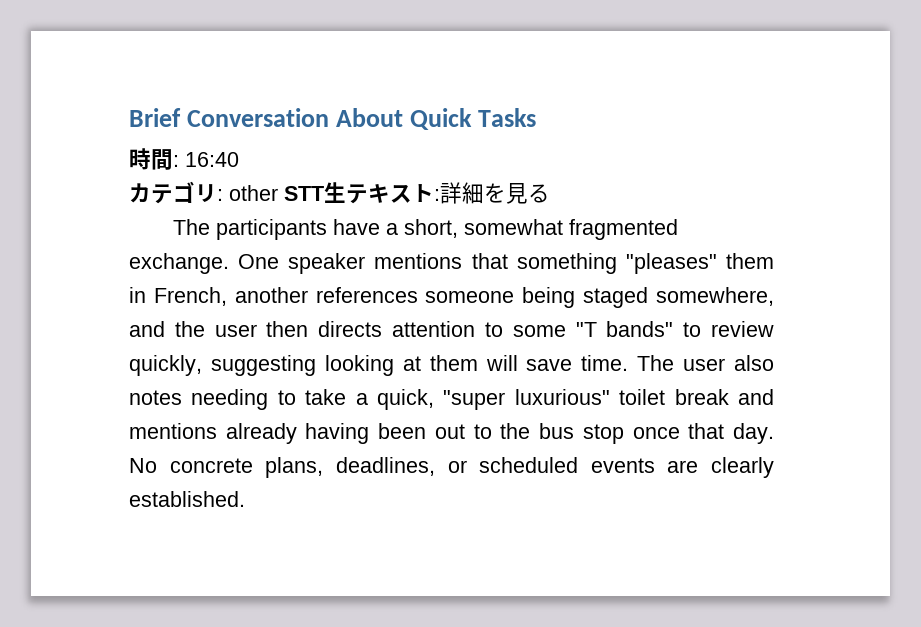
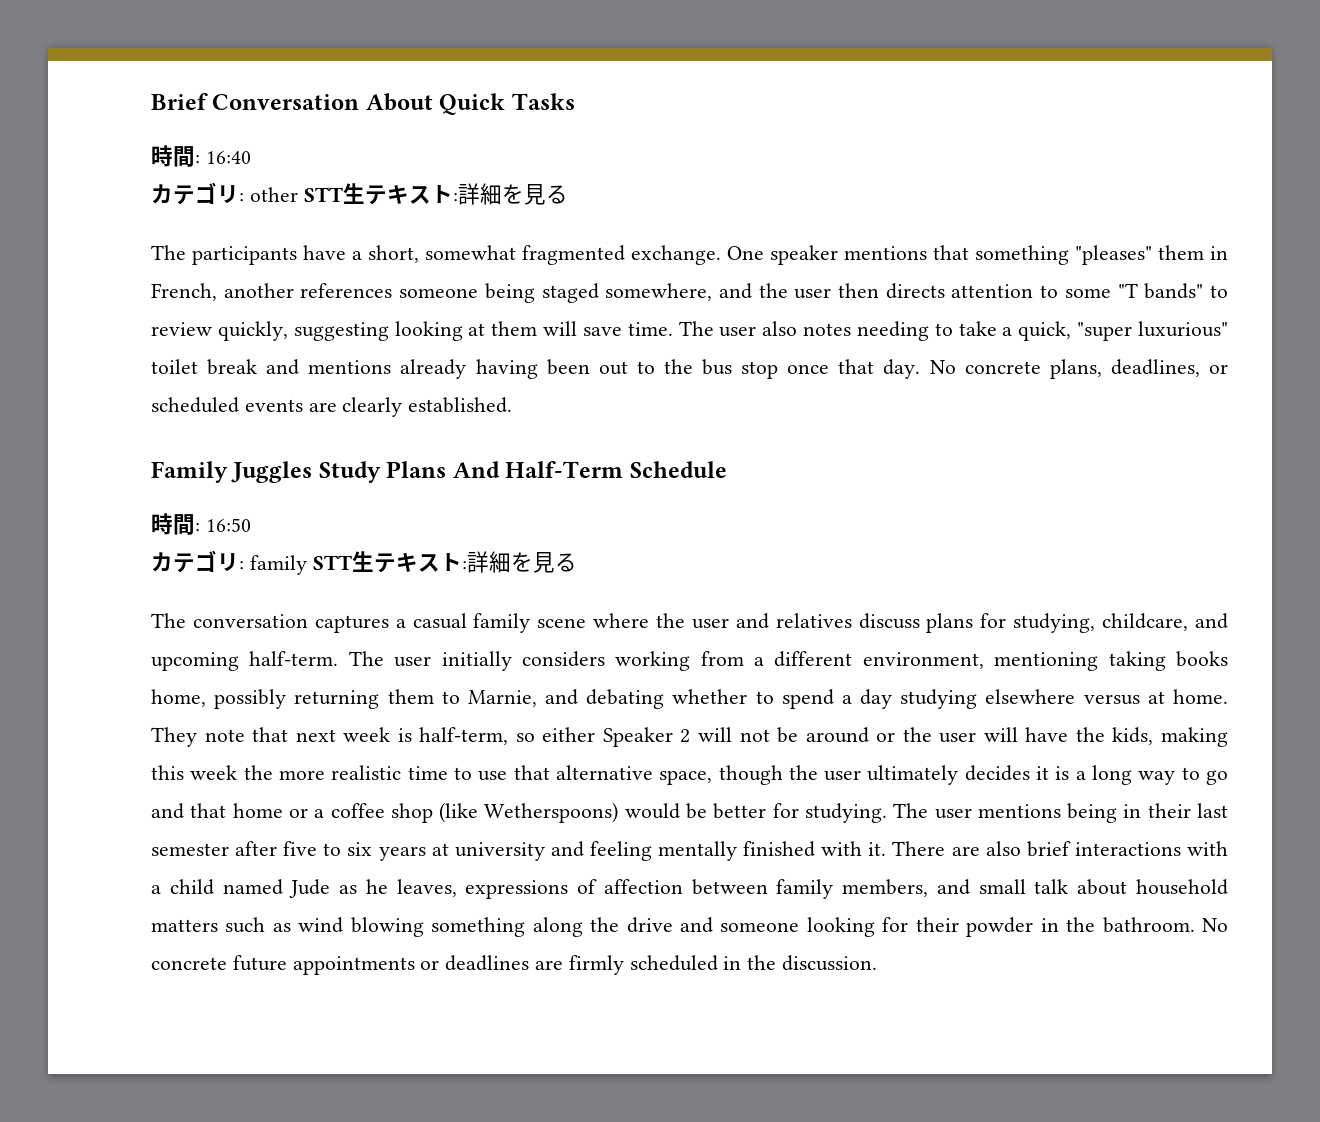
(245, 499) none -> [151,461,727,483] [151,513,251,535] [151,550,577,575] [151,613,1228,633] [151,651,1228,671] [151,689,1228,709] [151,727,1228,747] [151,765,1229,785] [151,802,1228,823] [151,841,1228,861] [151,879,1228,899] [151,917,1228,937] [151,955,878,975] // Family Juggles Study Plans And Half-Term Schedule // 時間: 16:50 // カテゴリ: family STT生テキスト:詳細を見る // The conversation captures a casual family scene where the user and relatives discuss plans for studying, childcare, and upcoming half-term. The user initially considers working from a different environment, mentioning taking books home, possibly returning them to Marnie, and debating whether to spend a day studying elsewhere versus at home. They note that next week is half-term, so either Speaker 2 will not be around or the user will have the kids, making this week the more realistic time to use that alternative space, though the user ultimately decides it is a long way to go and that home or a coffee shop (like Wetherspoons) would be better for studying. The user mentions being in their last semester after five to six years at university and feeling mentally finished with it. There are also brief interactions with a child named Jude as he leaves, expressions of affection between family members, and small talk about household matters such as wind blowing something along the drive and someone looking for their powder in the bathroom. No concrete future appointments or deadlines are firmly scheduled in the discussion.

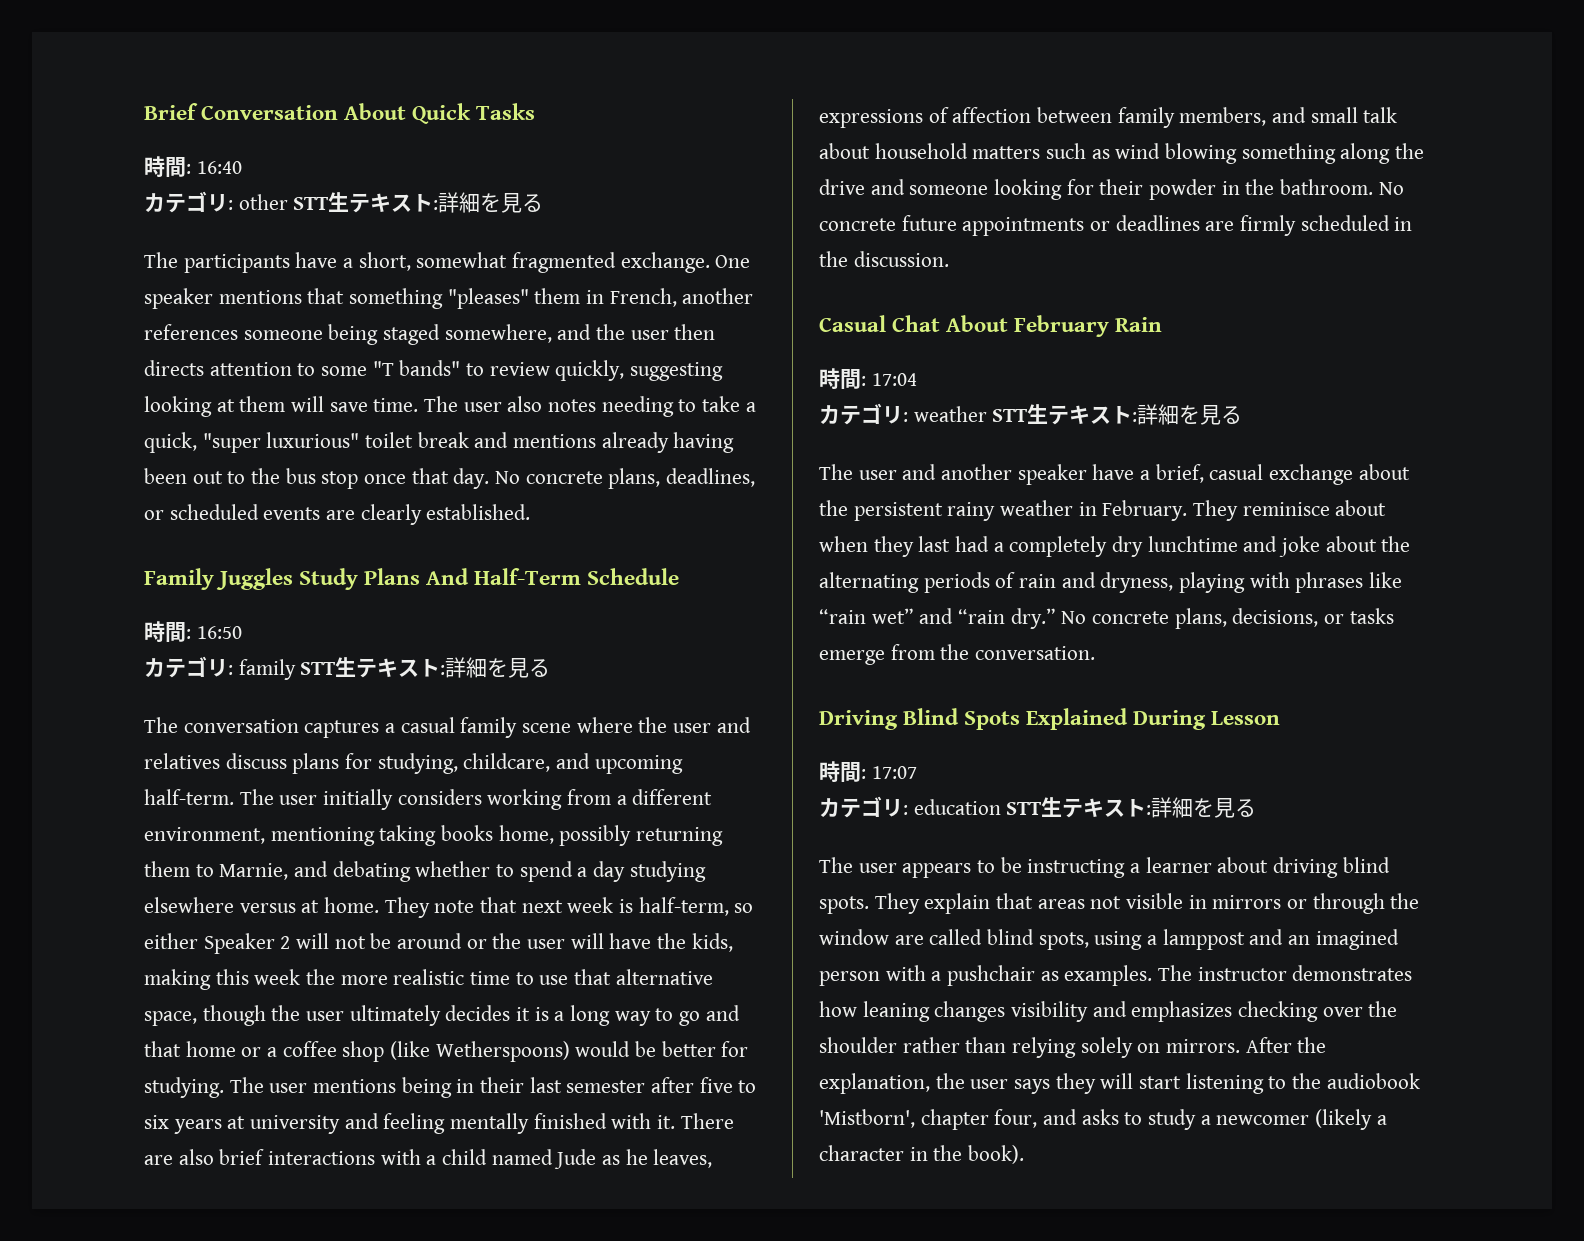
(878, 963) none -> [819,315,1163,337] [819,368,917,389] [819,403,1243,425] [819,464,1410,485] [819,500,1387,521] [819,536,1411,557] [819,572,1403,593] [819,608,1394,629] [819,644,1096,665] [819,708,1281,730] [819,761,917,782] [819,796,1257,818] [819,857,1390,878] [819,893,1420,914] [819,929,1399,950] [819,965,1413,986] [819,1001,1398,1022] [819,1037,1327,1058] [819,1073,1420,1094] [819,1109,1387,1130] [819,1145,1025,1164] // Casual Chat About February Rain // 時間: 17:04 // カテゴリ: weather STT生テキスト:詳細を見る // The user and another speaker have a brief, casual exchange about the persistent rainy weather in February. They reminisce about when they last had a completely dry lunchtime and joke about the alternating periods of rain and dryness, playing with phrases like “rain wet” and “rain dry.” No concrete plans, decisions, or tasks emerge from the conversation. // Driving Blind Spots Explained During Lesson // 時間: 17:07 // カテゴリ: education STT生テキスト:詳細を見る // The user appears to be instructing a learner about driving blind spots. They explain that areas not visible in mirrors or through the window are called blind spots, using a lamppost and an imagined person with a pushchair as examples. The instructor demonstrates how leaning changes visibility and emphasizes checking over the shoulder rather than relying solely on mirrors. After the explanation, the user says they will start listening to the audiobook 'Mistborn', chapter four, and asks to study a newcomer (likely a character in the book).

